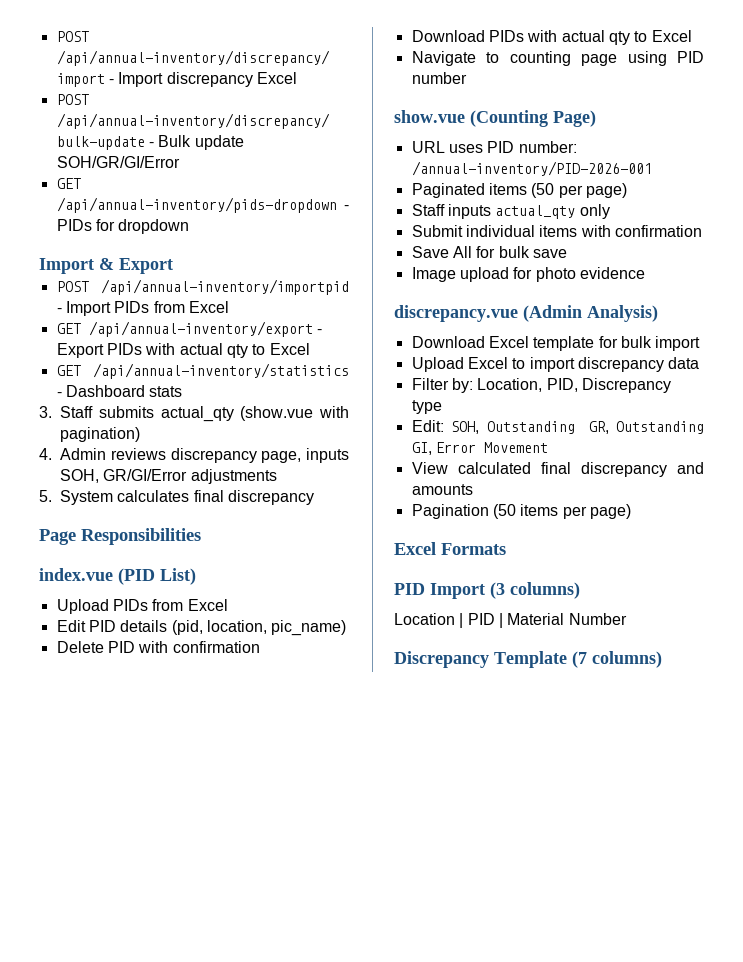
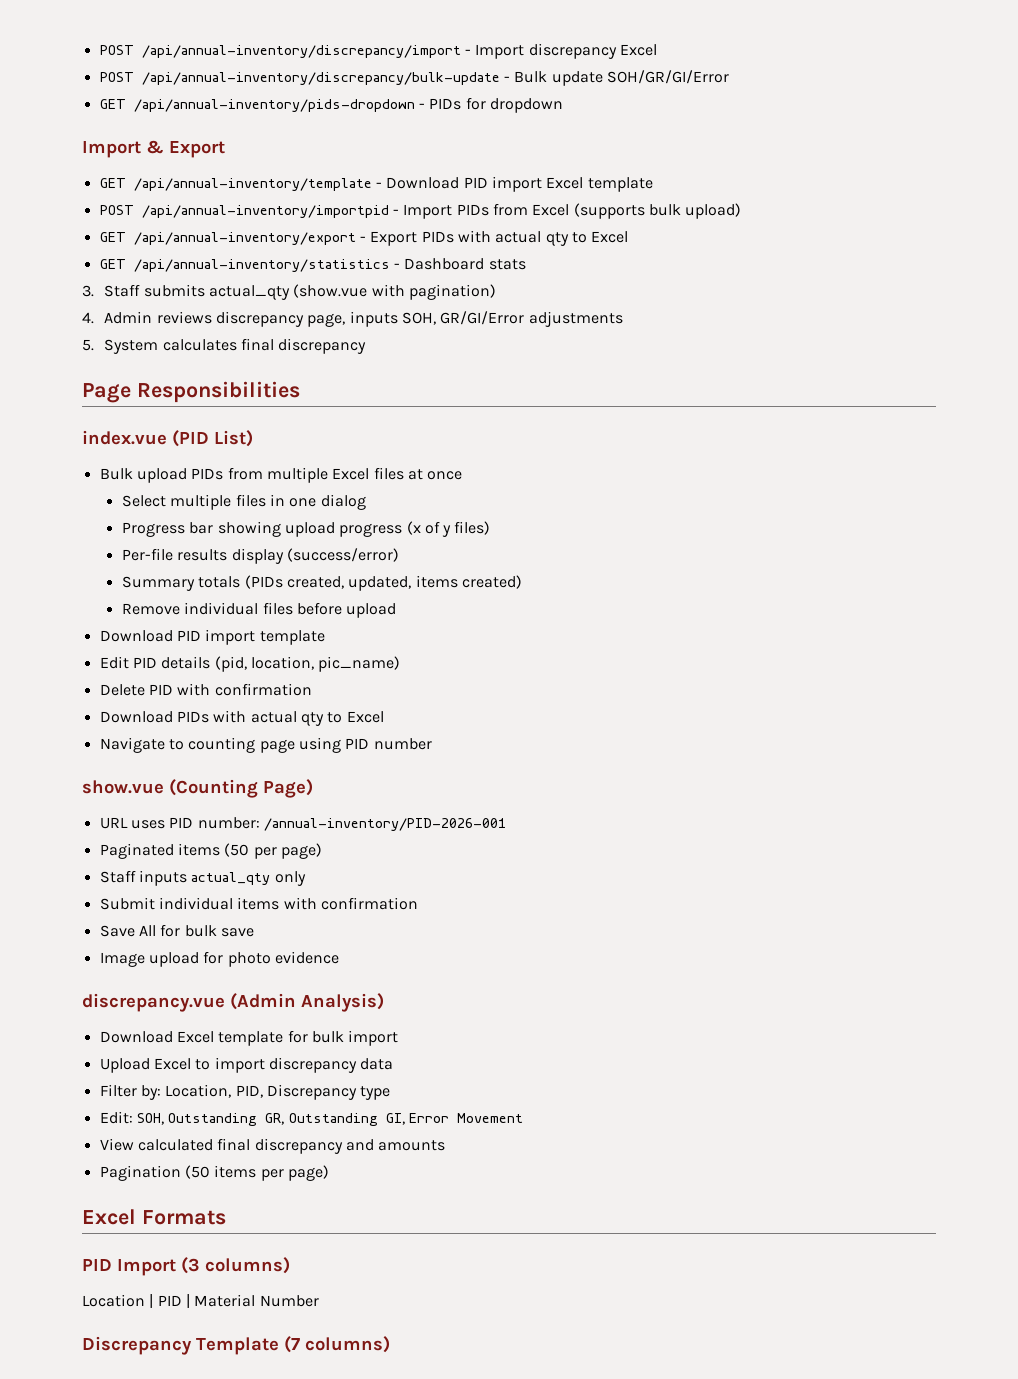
(173, 266) none -> [99,176,653,192] // GET /api/annual-inventory/template - Download PID import Excel template
(229, 307) none -> [573,203,742,219] (supports bulk upload)
[56,599,228,614] Upload PIDs from Excel -> [99,467,463,483] [121,494,366,510] [121,521,491,537] [121,548,399,564] [121,575,522,591] [121,602,397,618] [99,629,325,645] Bulk upload PIDs from multiple Excel files at once // Select multiple files in one dialog // Progress bar showing upload progress (x of y files) // Per-file results display (success/error) // Summary totals (PIDs created, updated, items created) // Remove individual files before upload // Download PID import template

